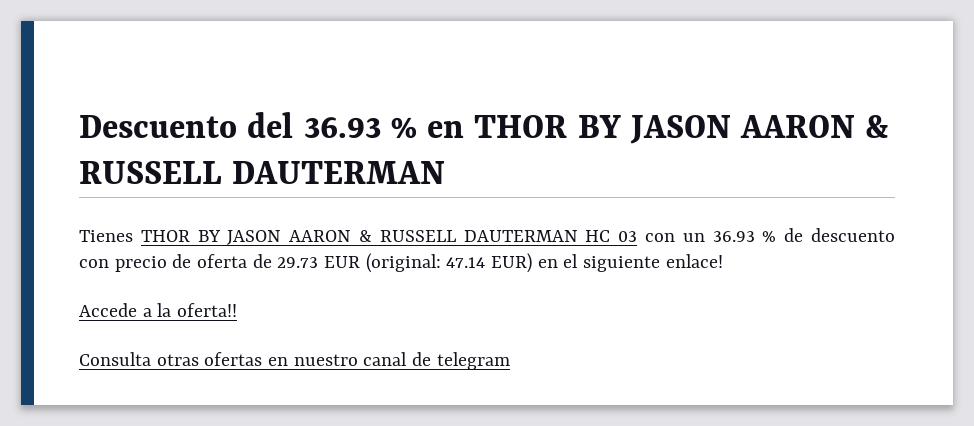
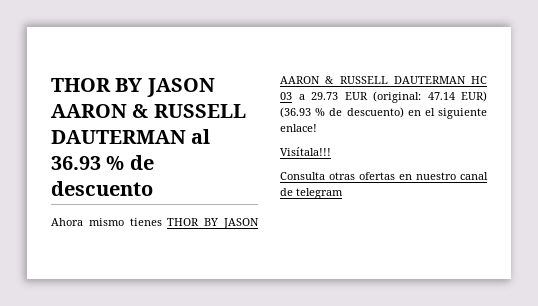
[79,112,890,144] [79,161,446,184] [79,230,133,242] Descuento del 36.93 % en THOR BY JASON AARON & RUSSELL DAUTERMAN // Tienes -> [51,78,215,97] [51,104,246,118] [51,129,211,144] [51,155,154,170] [51,181,153,196] [51,218,162,226] THOR BY JASON AARON & RUSSELL DAUTERMAN al 36.93 % de descuento // Ahora mismo tienes
[644,228,895,242] [79,254,272,272] con un 36.93 % de descuento con precio de oferta de -> [298,94,305,100] a
(533, 263) none -> [280,107,404,118] (36.93 % de descuento)
[79,303,238,317] Accede a la oferta!! -> [280,147,331,156] Visítala!!!

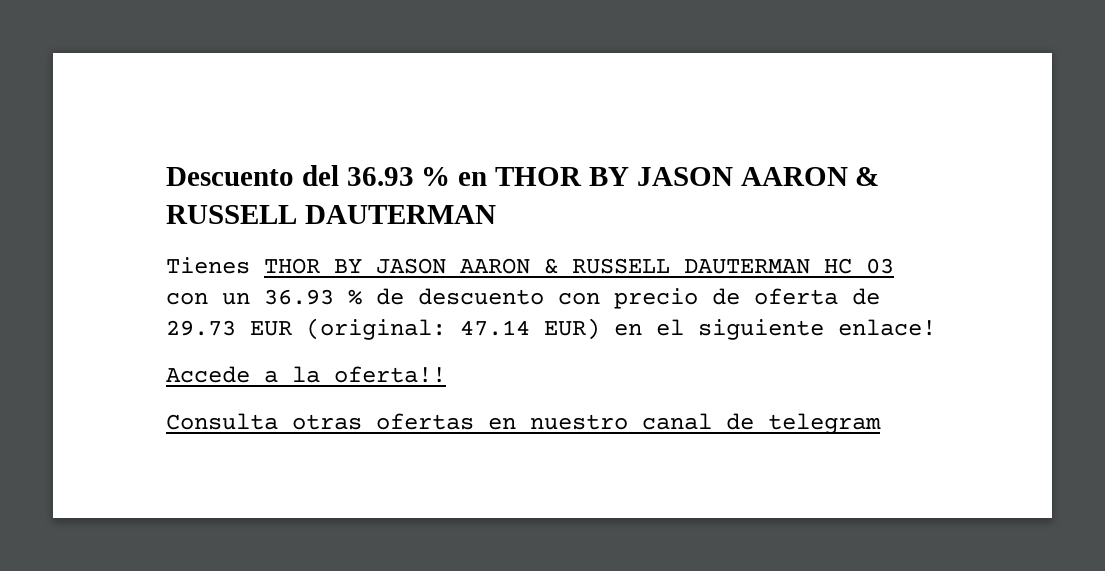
[51,78,215,97] [51,104,246,118] [51,129,211,144] [51,155,154,170] [51,181,153,196] [51,218,162,226] THOR BY JASON AARON & RUSSELL DAUTERMAN al 36.93 % de descuento // Ahora mismo tienes -> [166,165,880,186] [166,205,496,224] [166,257,250,274] Descuento del 36.93 % en THOR BY JASON AARON & RUSSELL DAUTERMAN // Tienes
[298,94,305,100] a -> [166,288,880,309] con un 36.93 % de descuento con precio de oferta de
[280,107,404,118] (36.93 % de descuento) -> (600, 329) none
[280,147,331,156] Visítala!!! -> [166,366,446,383] Accede a la oferta!!

